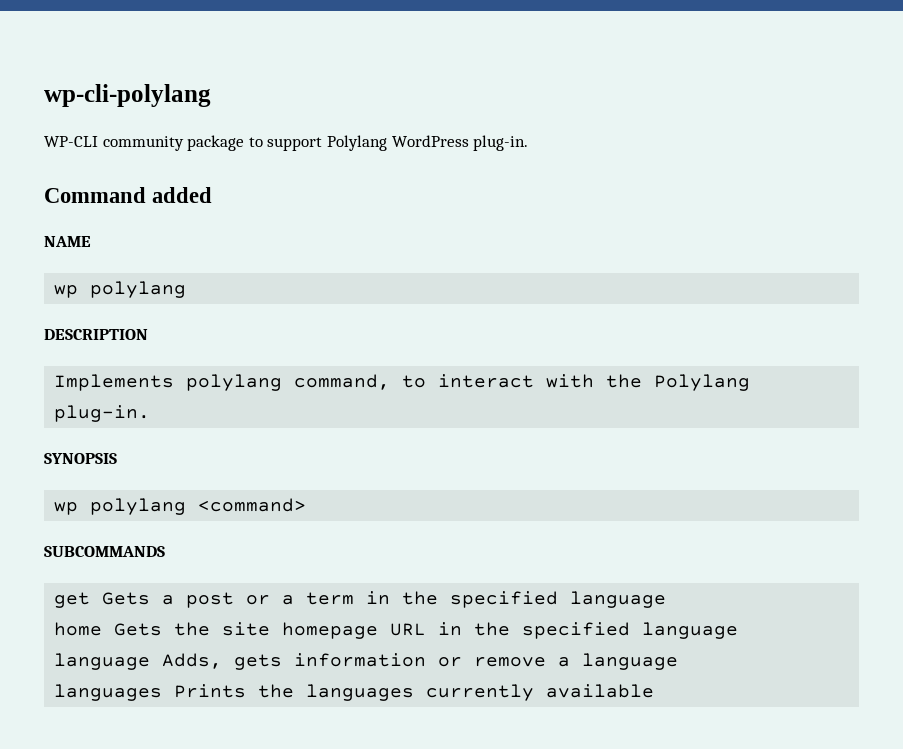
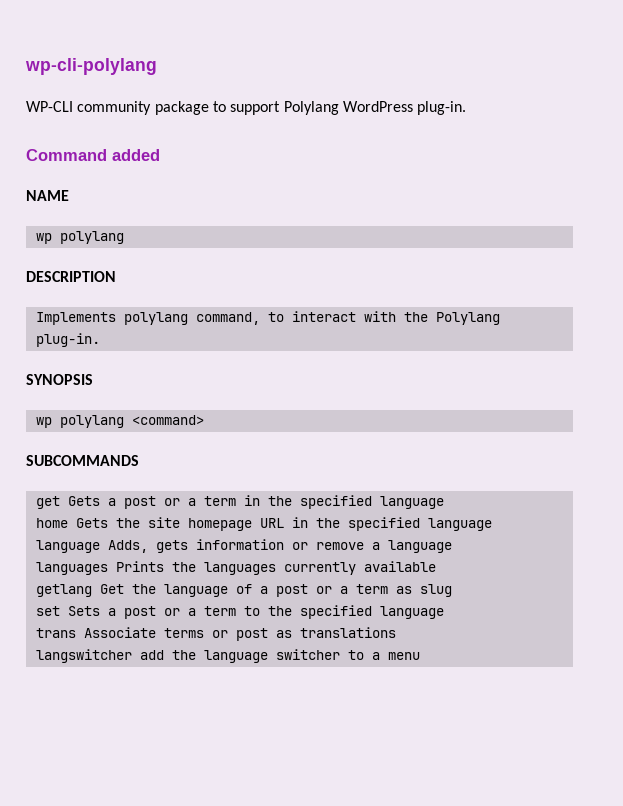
(655, 691) none -> [35,584,452,597] [35,605,444,619] [35,627,396,641] [35,649,420,663] // getlang Get the language of a post or a term as slug // set Sets a post or a term to the specified language // trans Associate terms or post as translations // langswitcher add the language switcher to a menu

